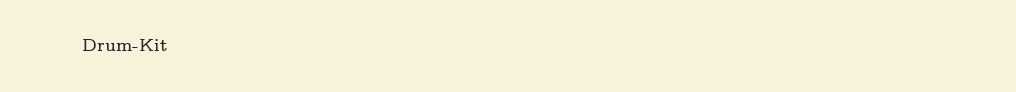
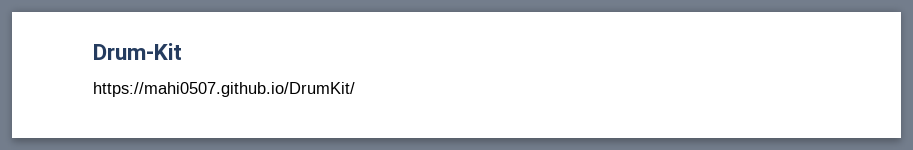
(168, 45) none -> [93,82,355,97] // https://mahi0507.github.io/DrumKit/

